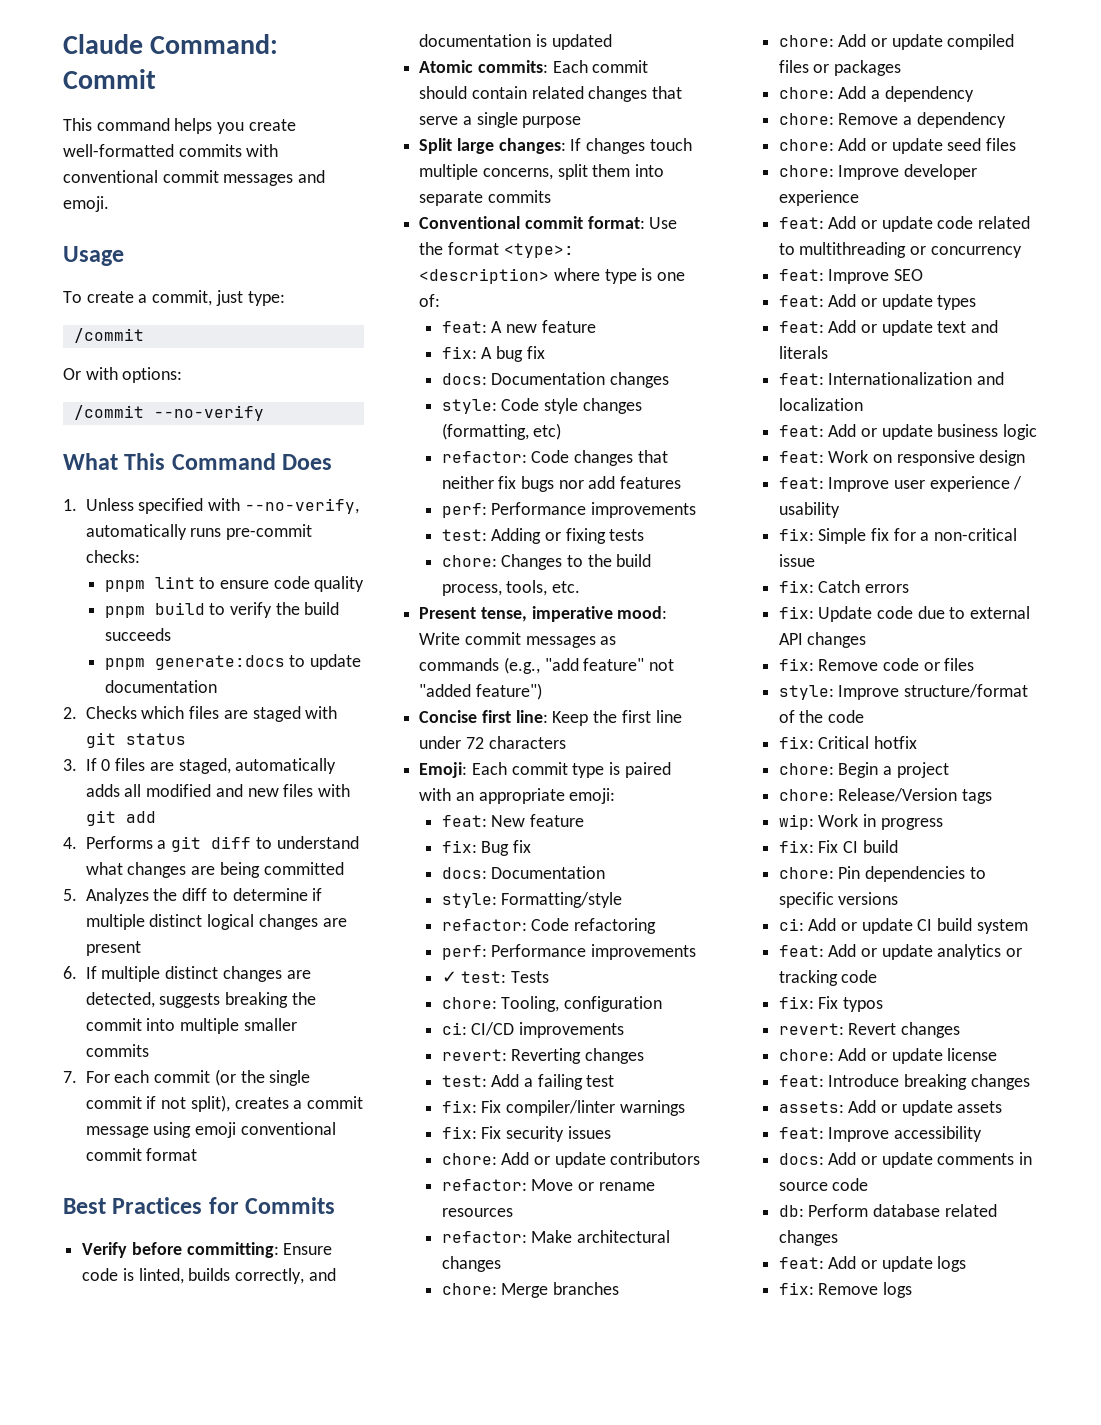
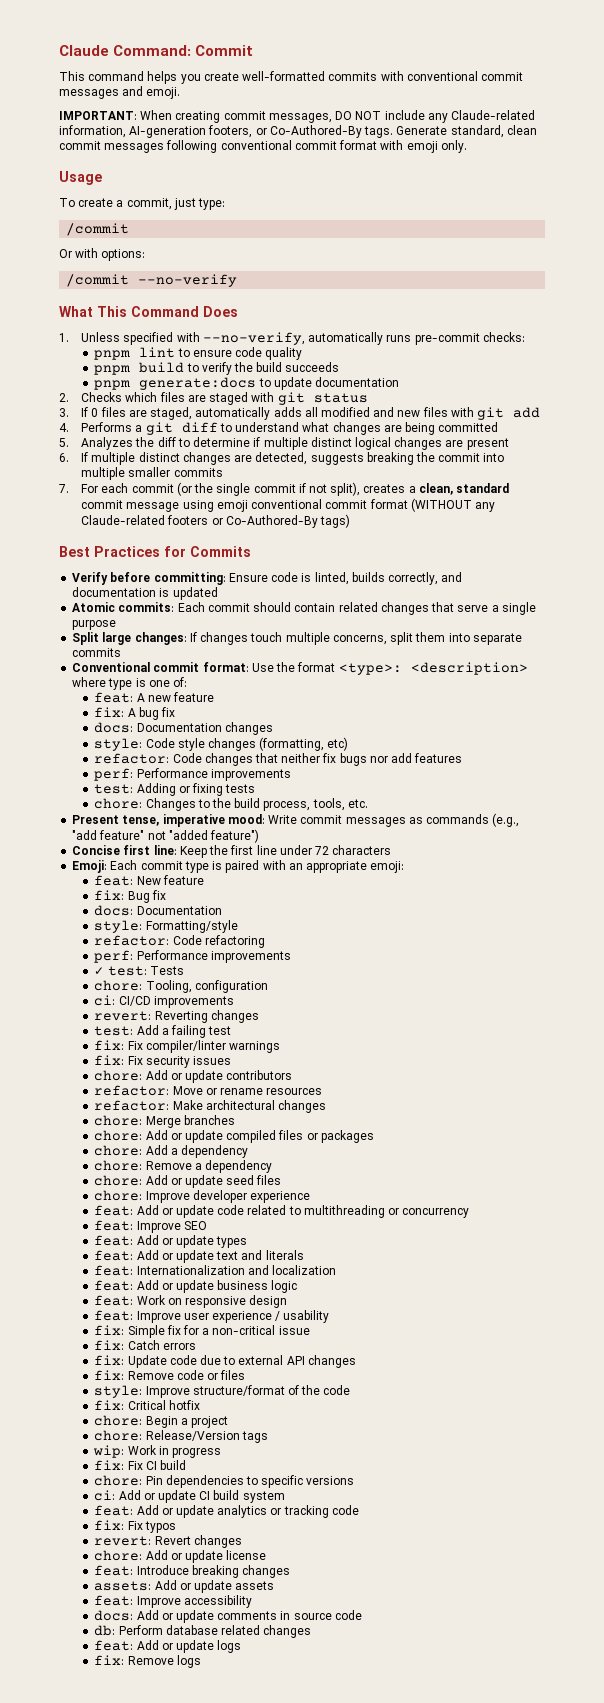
(109, 204) none -> [59,110,536,123] [59,125,537,138] [59,140,467,153] // IMPORTANT: When creating commit messages, DO NOT include any Claude-related information, AI-generation footers, or Co-Authored-By tags. Generate standard, clean commit messages following conventional commit format with emoji only.
(303, 1104) none -> [418,483,510,495] clean, standard
(198, 1154) none -> [410,498,495,512] [81,514,351,528] (WITHOUT any Claude-related footers or Co-Authored-By tags)

